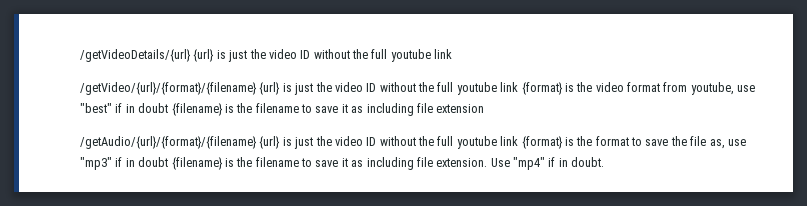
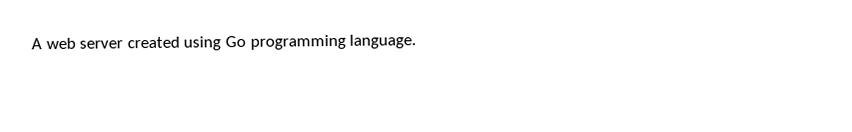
[80,49,453,62] [80,82,756,95] [80,103,485,116] [80,136,746,149] [80,157,605,170] /getVideoDetails/{url} {url} is just the video ID without the full youtube link // /getVideo/{url}/{format}/{filename} {url} is just the video ID without the full youtube link {format} is the video format from youtube, use "best" if in doubt {filename} is the filename to save it as including file extension // /getAudio/{url}/{format}/{filename} {url} is just the video ID without the full youtube link {format} is the format to save the file as, use "mp3" if in doubt {filename} is the filename to save it as including file extension. Use "mp4" if in doubt. -> [31,34,417,51] A web server created using Go programming language.

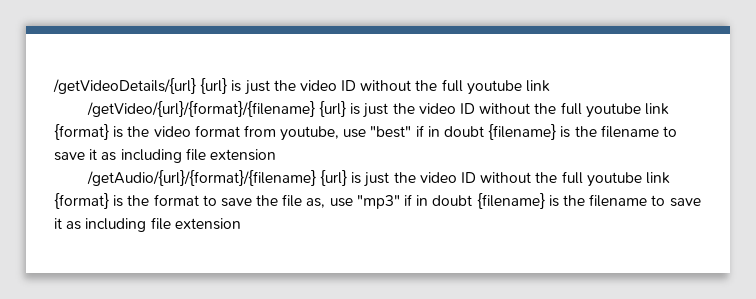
[31,34,417,51] A web server created using Go programming language. -> [53,78,551,95] [86,101,669,118] [54,124,677,141] [54,148,276,163] [86,170,670,187] [54,193,701,209] [54,217,241,232] /getVideoDetails/{url} {url} is just the video ID without the full youtube link // /getVideo/{url}/{format}/{filename} {url} is just the video ID without the full youtube link {format} is the video format from youtube, use "best" if in doubt {filename} is the filename to save it as including file extension // /getAudio/{url}/{format}/{filename} {url} is just the video ID without the full youtube link {format} is the format to save the file as, use "mp3" if in doubt {filename} is the filename to save it as including file extension

